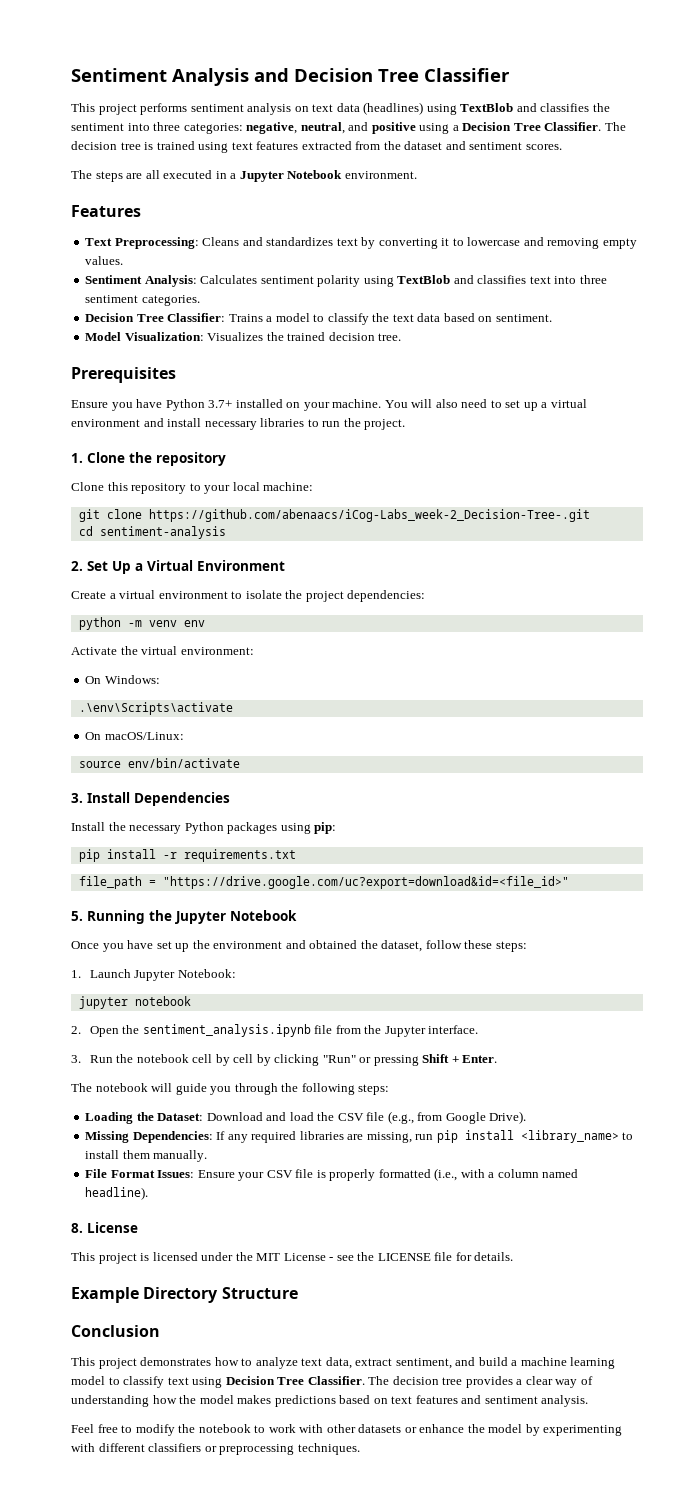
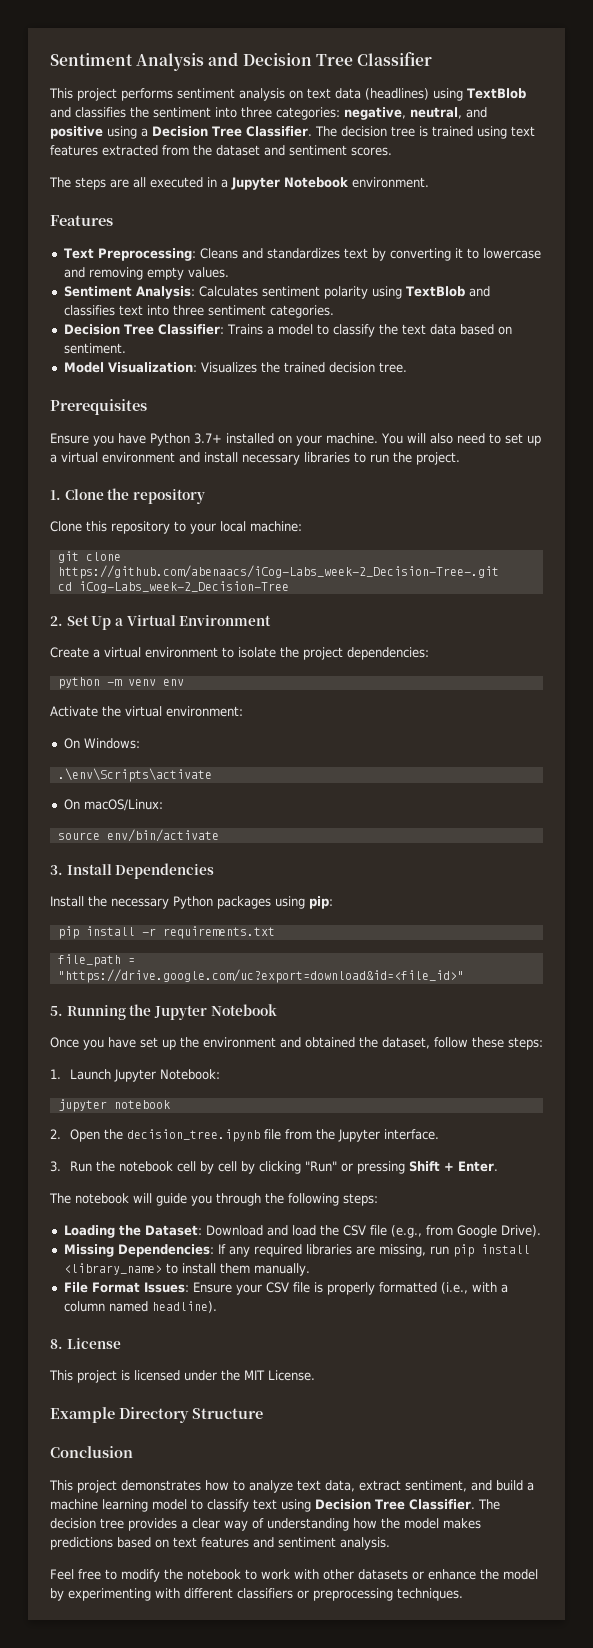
[99,526,226,539] sentiment-analysis -> [78,581,289,593] iCog-Labs_week-2_Decision-Tree
[142,1024,311,1037] sentiment_analysis.ipynb -> [127,1129,261,1142] decision_tree.ipynb
[283,1252,514,1261] License - see the LICENSE file for details. -> [268,1370,315,1381] License.

